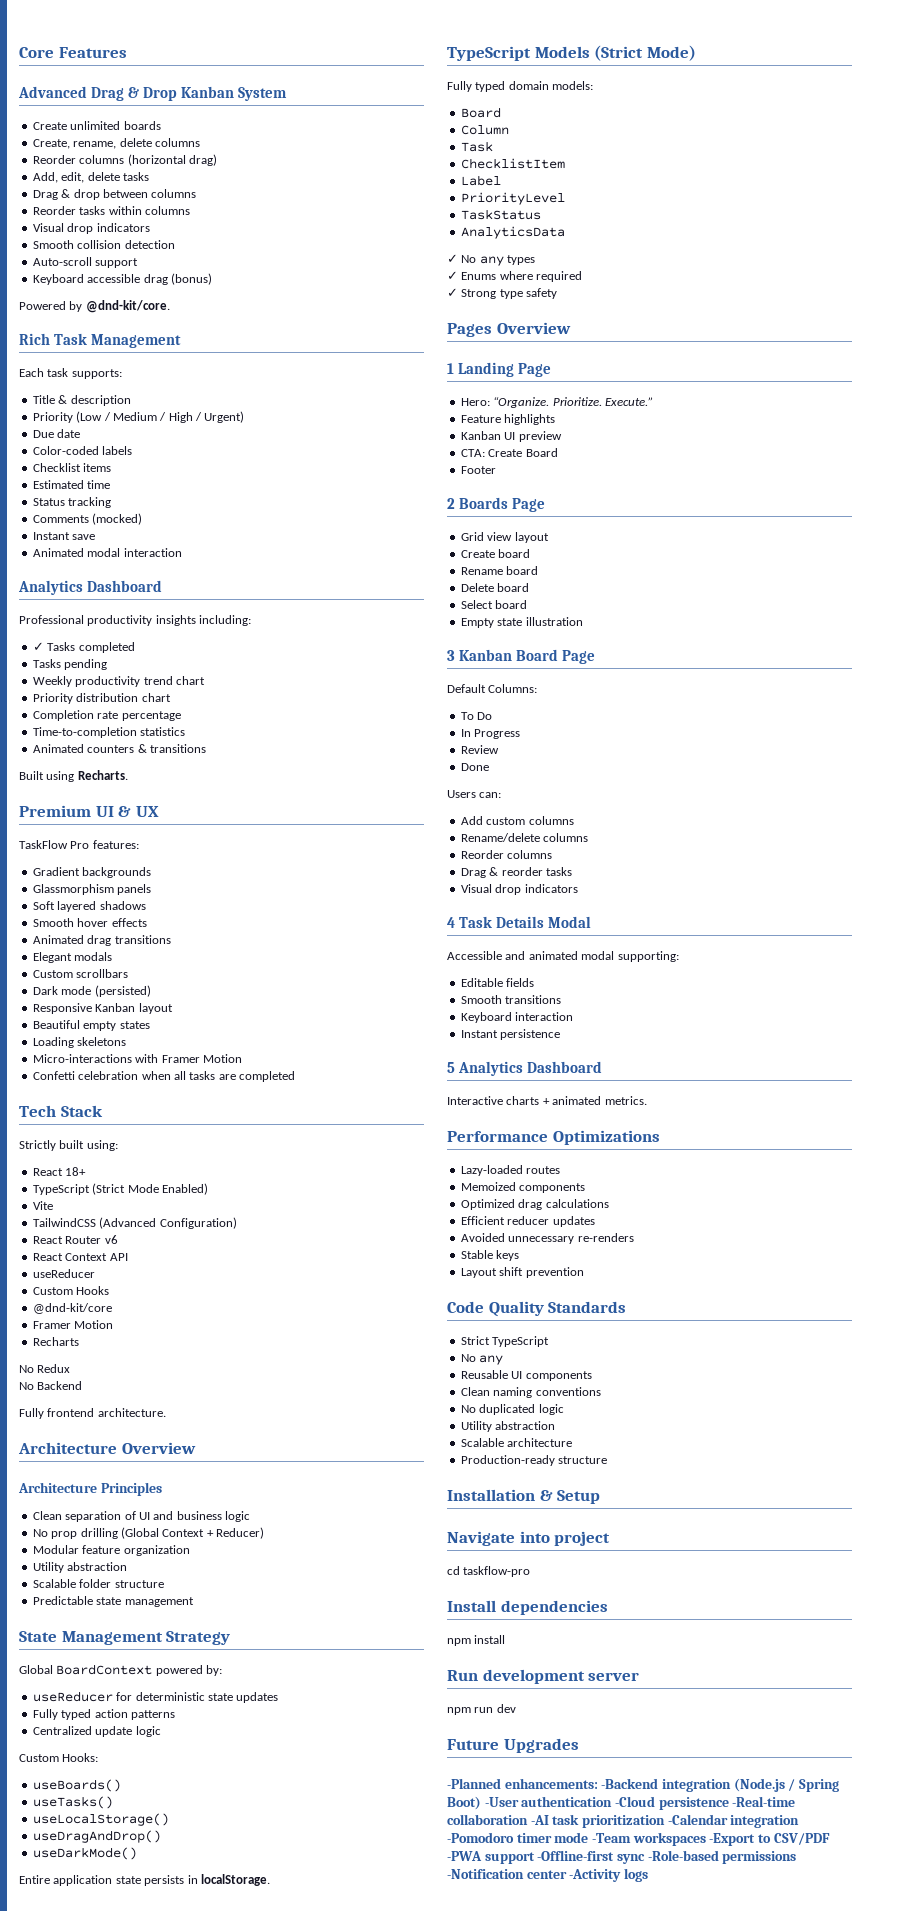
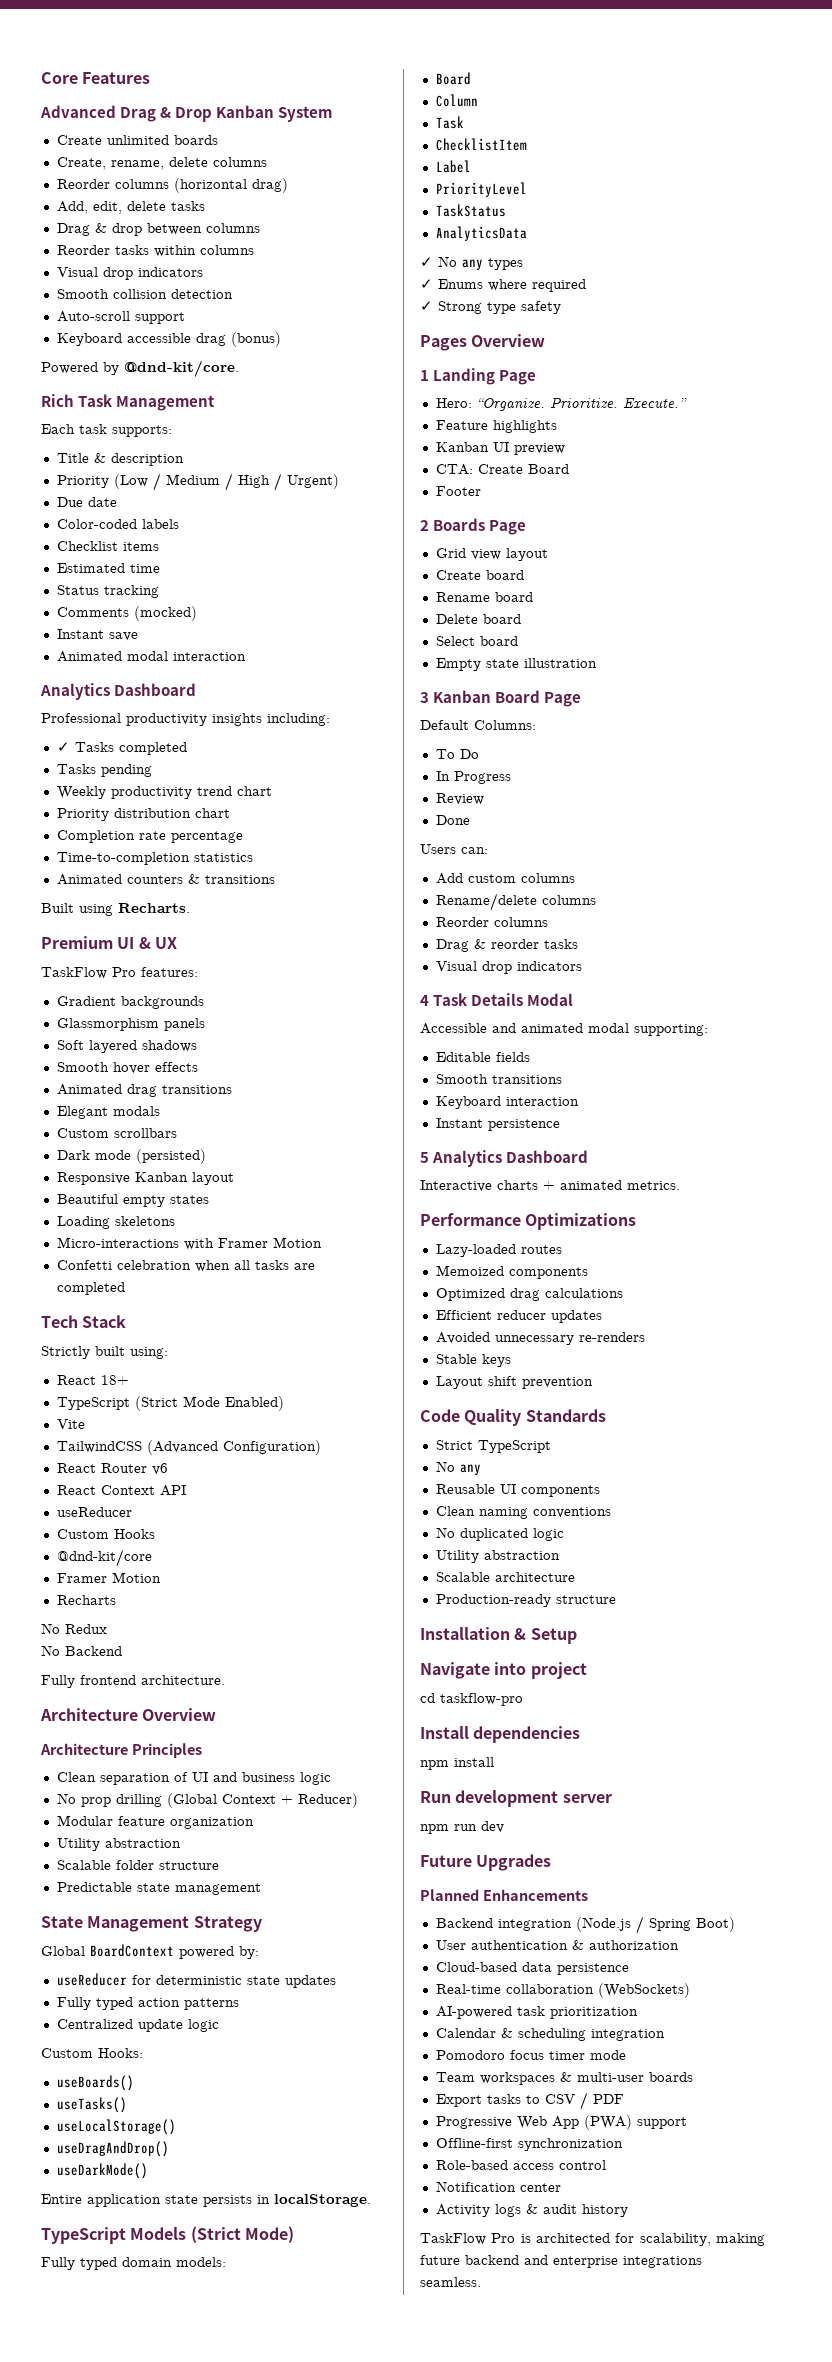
[447,1778,659,1789] -Planned enhancements: -Backend -> [420,1889,588,1901] [435,1918,493,1928] Planned Enhancements // Backend
[484,1796,796,1810] [447,1814,549,1825] -User authentication -Cloud persistence -Real-time collaboration -AI -> [435,1940,679,1950] [435,1962,629,1975] [435,1983,690,1998] [435,2006,512,2019] // User authentication & authorization // Cloud-based data persistence // Real-time collaboration (WebSockets) // AI-powered
[667,1814,800,1828] [447,1832,514,1843] -Calendar integration -Pomodoro -> [435,2028,665,2041] [435,2050,544,2060] // Calendar & scheduling integration // Pomodoro focus
[591,1832,830,1846] [447,1850,797,1864] [447,1868,648,1882] -Team workspaces -Export to CSV/PDF -PWA support -Offline-first sync -Role-based permissions -Notification center -Activity logs -> [435,2072,693,2085] [435,2092,624,2110] [435,2115,687,2130] [435,2138,623,2151] [435,2160,606,2170] [435,2181,561,2192] [435,2204,628,2217] [420,2233,765,2246] [420,2255,702,2268] [420,2277,481,2287] // Team workspaces & multi-user boards // Export tasks to CSV / PDF // Progressive Web App (PWA) support // Offline-first synchronization // Role-based access control // Notification center // Activity logs & audit history // TaskFlow Pro is architected for scalability, making future backend and enterprise integrations seamless.

